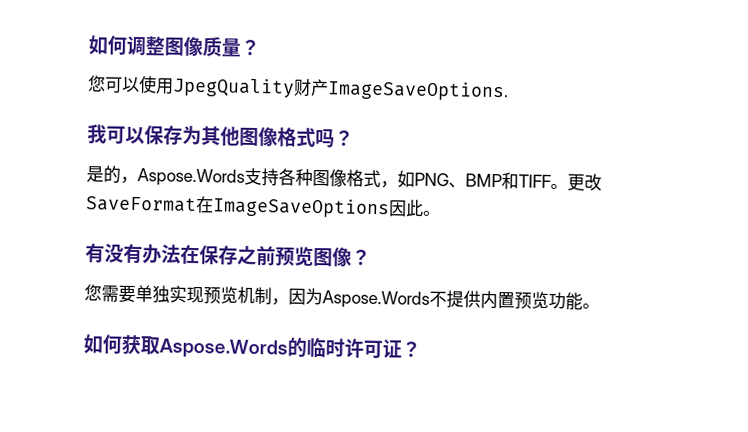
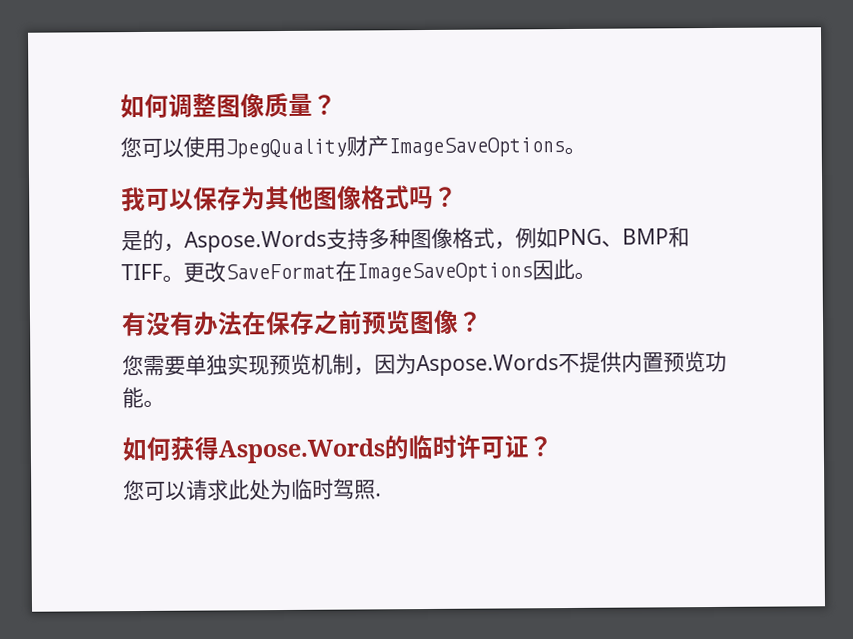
[327,80,509,102] ImageSaveOptions. -> [388,137,586,158] ImageSaveOptions。
[278,168,296,186] 各 -> [368,228,390,250] 多
(398, 185) none -> [515,227,537,249] 例
[140,336,160,355] 取 -> [194,436,219,461] 得
(421, 349) none -> [123,478,382,501] // 您可以请求此处为临时驾照.

